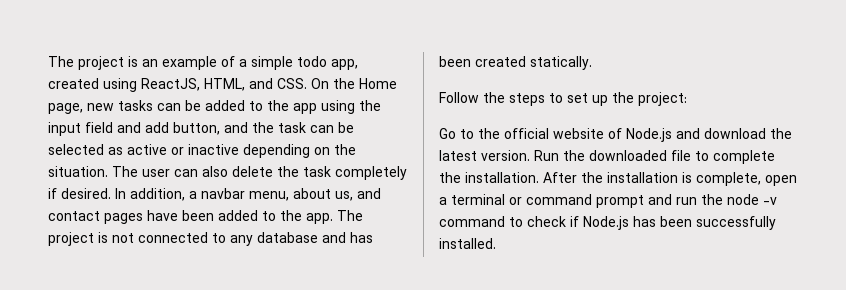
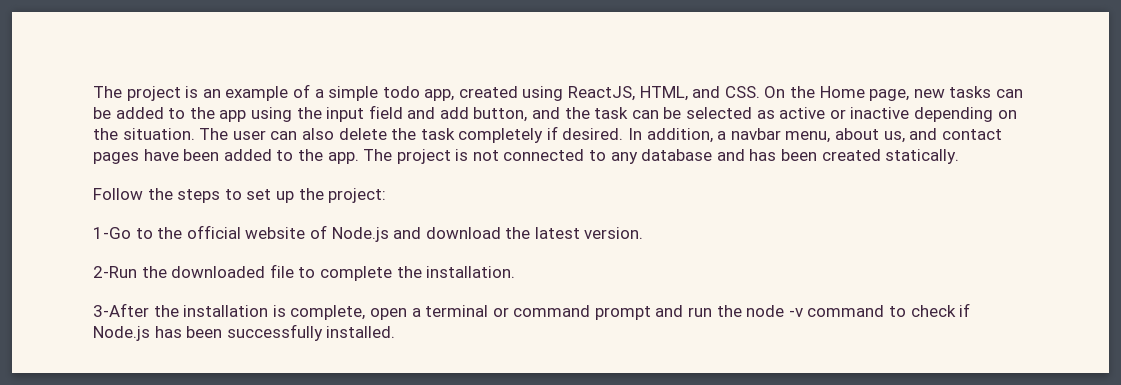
[439,128,456,139] Go -> [93,227,131,239] 1-Go
[534,150,559,161] Run -> [93,266,137,278] // 2-Run
[543,172,577,183] After -> [93,303,149,317] // 3-After

